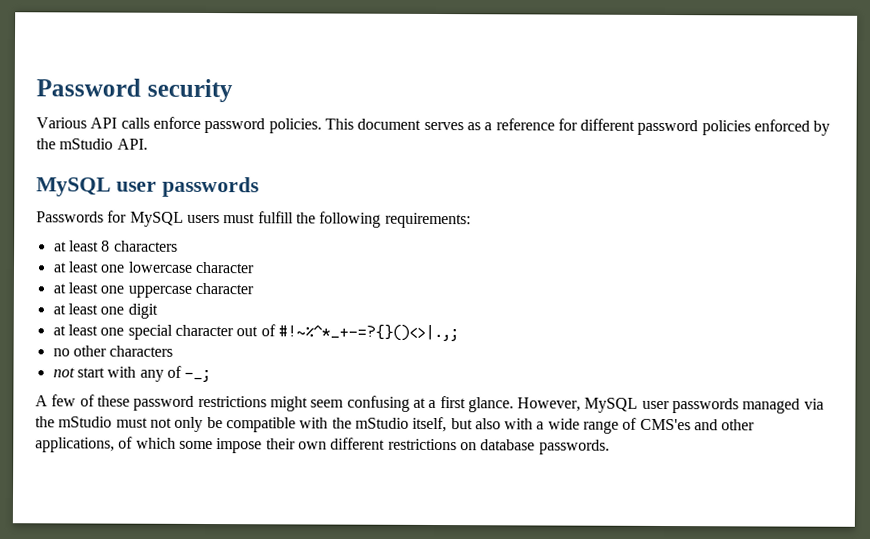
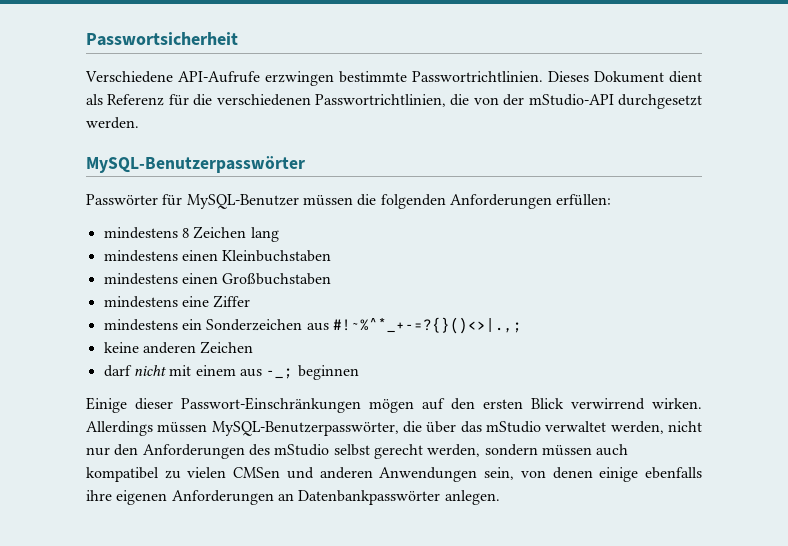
[36,78,233,103] [36,116,831,136] [36,138,148,150] [36,176,259,198] [36,210,471,229] [53,240,178,252] [52,261,255,274] [52,282,254,298] [52,303,158,319] [52,324,459,342] [52,345,174,357] [52,365,212,383] [35,394,824,414] [35,416,756,434] [35,436,610,455] Password security // Various API calls enforce password policies. This document serves as a reference for different password policies enforced by the mStudio API. // MySQL user passwords // Passwords for MySQL users must fulfill the following requirements: // at least 8 characters // at least one lowercase character // at least one uppercase character // at least one digit // at least one special character out of #!~%^*_+-=?{}()<>|.,; // no other characters // not start with any of -_; // A few of these password restrictions might seem confusing at a first glance. However, MySQL user passwords managed via the mStudio must not only be compatible with the mStudio itself, but also with a wide range of CMS'es and other applications, of which some impose their own different restrictions on database passwords. -> [86,32,238,46] [85,71,702,86] [86,94,703,109] [86,117,139,129] [86,156,305,173] [86,194,612,209] [103,226,279,242] [103,250,332,262] [103,273,332,285] [103,295,251,308] [103,317,522,334] [103,341,254,354] [103,365,359,380] [86,397,702,413] [86,421,702,436] [86,444,629,459] [86,467,703,482] [86,490,500,505] Passwortsicherheit // Verschiedene API-Aufrufe erzwingen bestimmte Passwortrichtlinien. Dieses Dokument dient als Referenz für die verschiedenen Passwortrichtlinien, die von der mStudio-API durchgesetzt werden. // MySQL-Benutzerpasswörter // Passwörter für MySQL-Benutzer müssen die folgenden Anforderungen erfüllen: // mindestens 8 Zeichen lang // mindestens einen Kleinbuchstaben // mindestens einen Großbuchstaben // mindestens eine Ziffer // mindestens ein Sonderzeichen aus #!~%^*_+-=?{}()<>|.,; // keine anderen Zeichen // darf nicht mit einem aus -_; beginnen // Einige dieser Passwort-Einschränkungen mögen auf den ersten Blick verwirrend wirken. Allerdings müssen MySQL-Benutzerpasswörter, die über das mStudio verwaltet werden, nicht nur den Anforderungen des mStudio selbst gerecht werden, sondern müssen auch kompatibel zu vielen CMSen und anderen Anwendungen sein, von denen einige ebenfalls ihre eigenen Anforderungen an Datenbankpasswörter anlegen.

